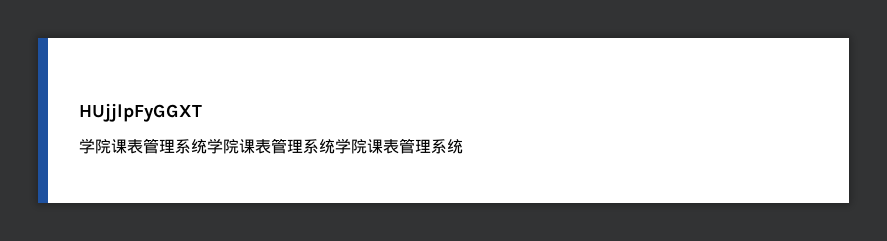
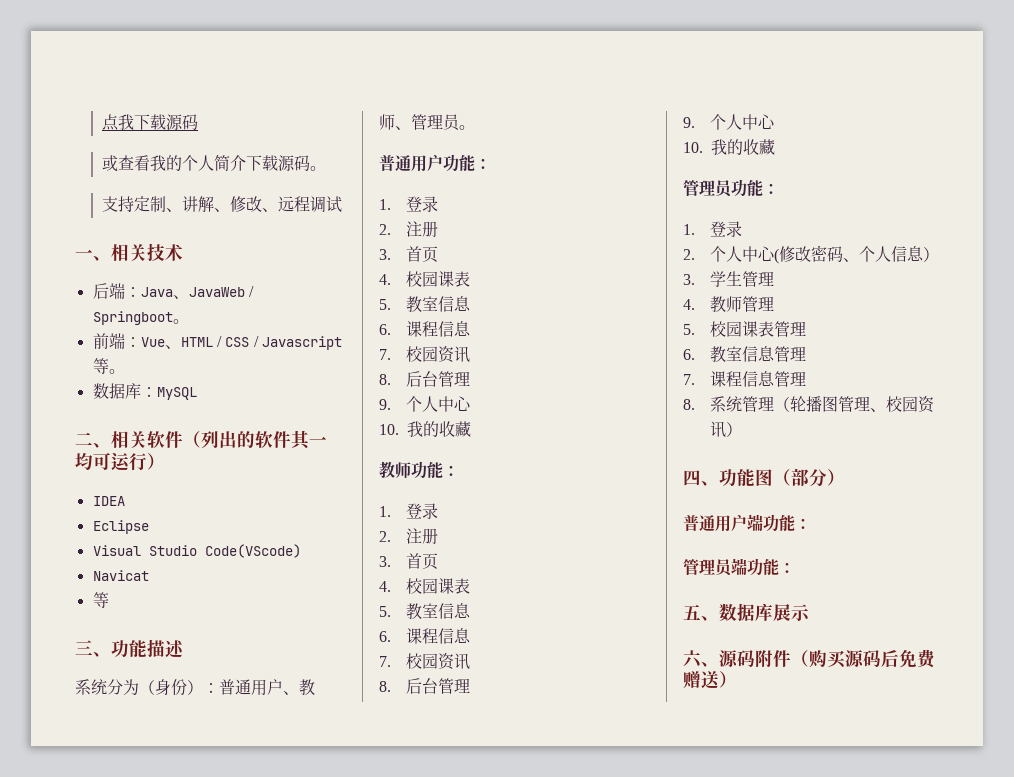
[79,103,202,122] [79,138,463,154] HUjjlpFyGGXT // 学院课表管理系统学院课表管理系统学院课表管理系统 -> [101,114,198,131] [101,155,326,172] [101,196,342,213] [75,243,183,262] [92,283,254,299] [92,311,189,325] [92,333,342,350] [92,358,125,374] [92,383,197,400] [75,430,327,450] [75,452,165,471] [92,496,125,506] [92,520,149,534] [92,544,301,558] [92,570,149,581] [92,592,109,608] [75,639,184,658] [75,679,315,696] [379,114,475,131] [379,154,491,172] [379,196,438,212] [379,221,438,237] [379,246,438,263] [379,271,470,287] [379,296,471,313] [379,321,471,337] [379,346,470,363] [379,371,470,387] [379,396,471,412] [379,421,471,437] [379,461,459,478] [379,503,438,519] [379,528,438,544] [379,553,438,570] [379,578,470,594] [379,603,471,620] [379,628,471,644] [379,653,470,670] [379,678,470,694] [683,114,775,130] [683,139,775,155] [683,179,779,198] [683,221,742,237] [683,245,939,264] [683,271,774,287] [683,296,774,313] [683,321,806,337] [683,346,806,363] [683,371,806,387] [683,396,935,413] [709,421,742,437] [683,468,845,487] [683,514,811,532] [683,558,795,577] [683,603,810,622] [683,649,936,668] [683,671,737,689] 点我下载源码 // 或查看我的个人简介下载源码。 // 支持定制、讲解、修改、远程调试 // 一、相关技术 // 后端：Java、JavaWeb / Springboot。 // 前端：Vue、HTML / CSS / Javascript等。 // 数据库：MySQL // 二、相关软件（列出的软件其一均可运行） // IDEA // Eclipse // Visual Studio Code(VScode) // Navicat // 等 // 三、功能描述 // 系统分为（身份）：普通用户、教师、管理员。 // 普通用户功能： // 1.登录 // 2.注册 // 3.首页 // 4.校园课表 // 5.教室信息 // 6.课程信息 // 7.校园资讯 // 8.后台管理 // 9.个人中心 // 10.我的收藏 // 教师功能： // 1.登录 // 2.注册 // 3.首页 // 4.校园课表 // 5.教室信息 // 6.课程信息 // 7.校园资讯 // 8.后台管理 // 9.个人中心 // 10.我的收藏 // 管理员功能： // 1.登录 // 2.个人中心(修改密码、个人信息） // 3.学生管理 // 4.教师管理 // 5.校园课表管理 // 6.教室信息管理 // 7.课程信息管理 // 8.系统管理（轮播图管理、校园资讯） // 四、功能图（部分） // 普通用户端功能： // 管理员端功能： // 五、数据库展示 // 六、源码附件（购买源码后免费赠送）

